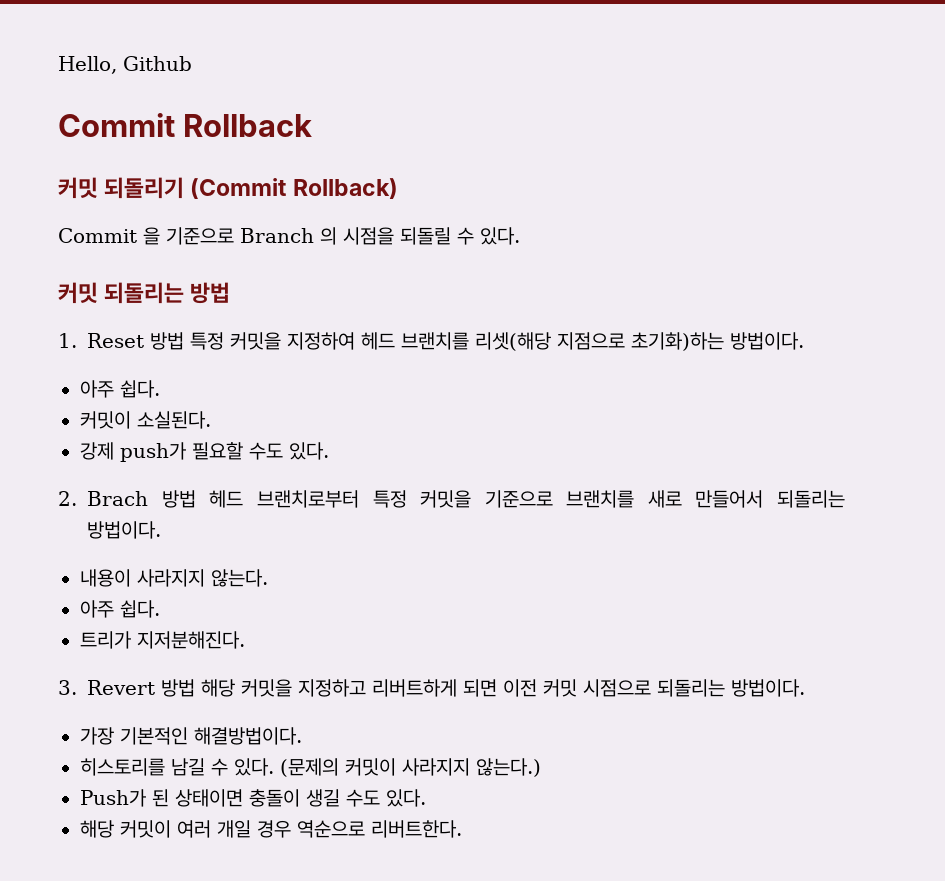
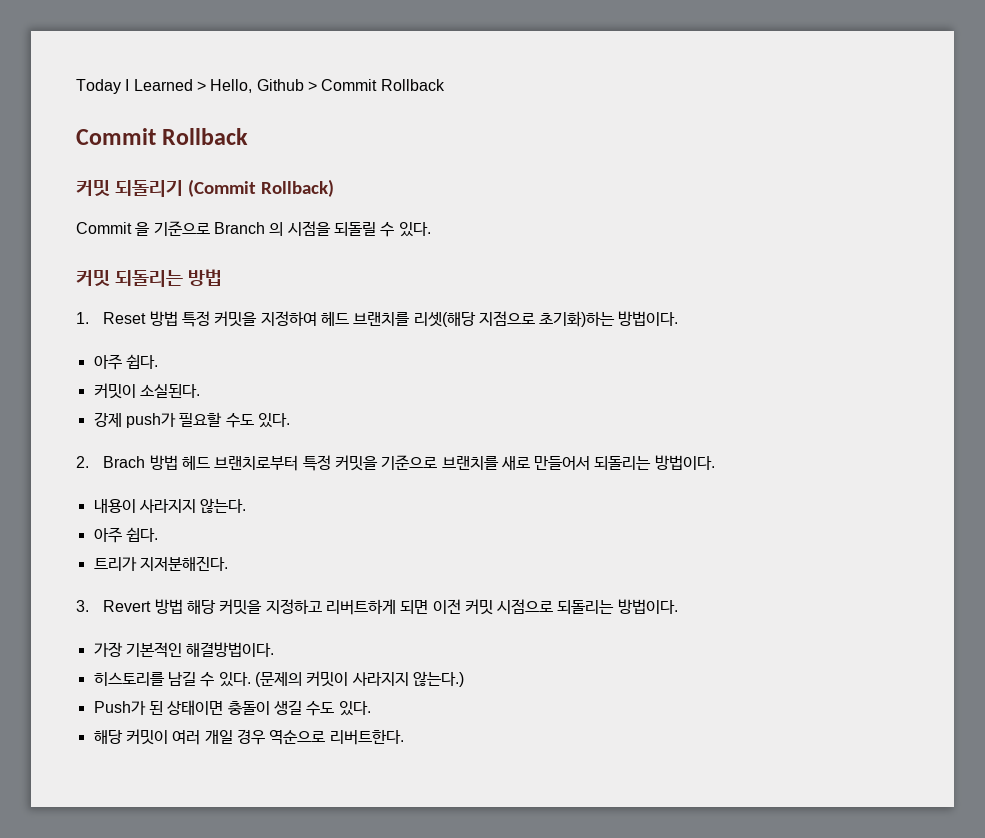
(58, 65) none -> [76,79,206,94] Today I Learned >
(192, 63) none -> [307,79,445,91] > Commit Rollback

